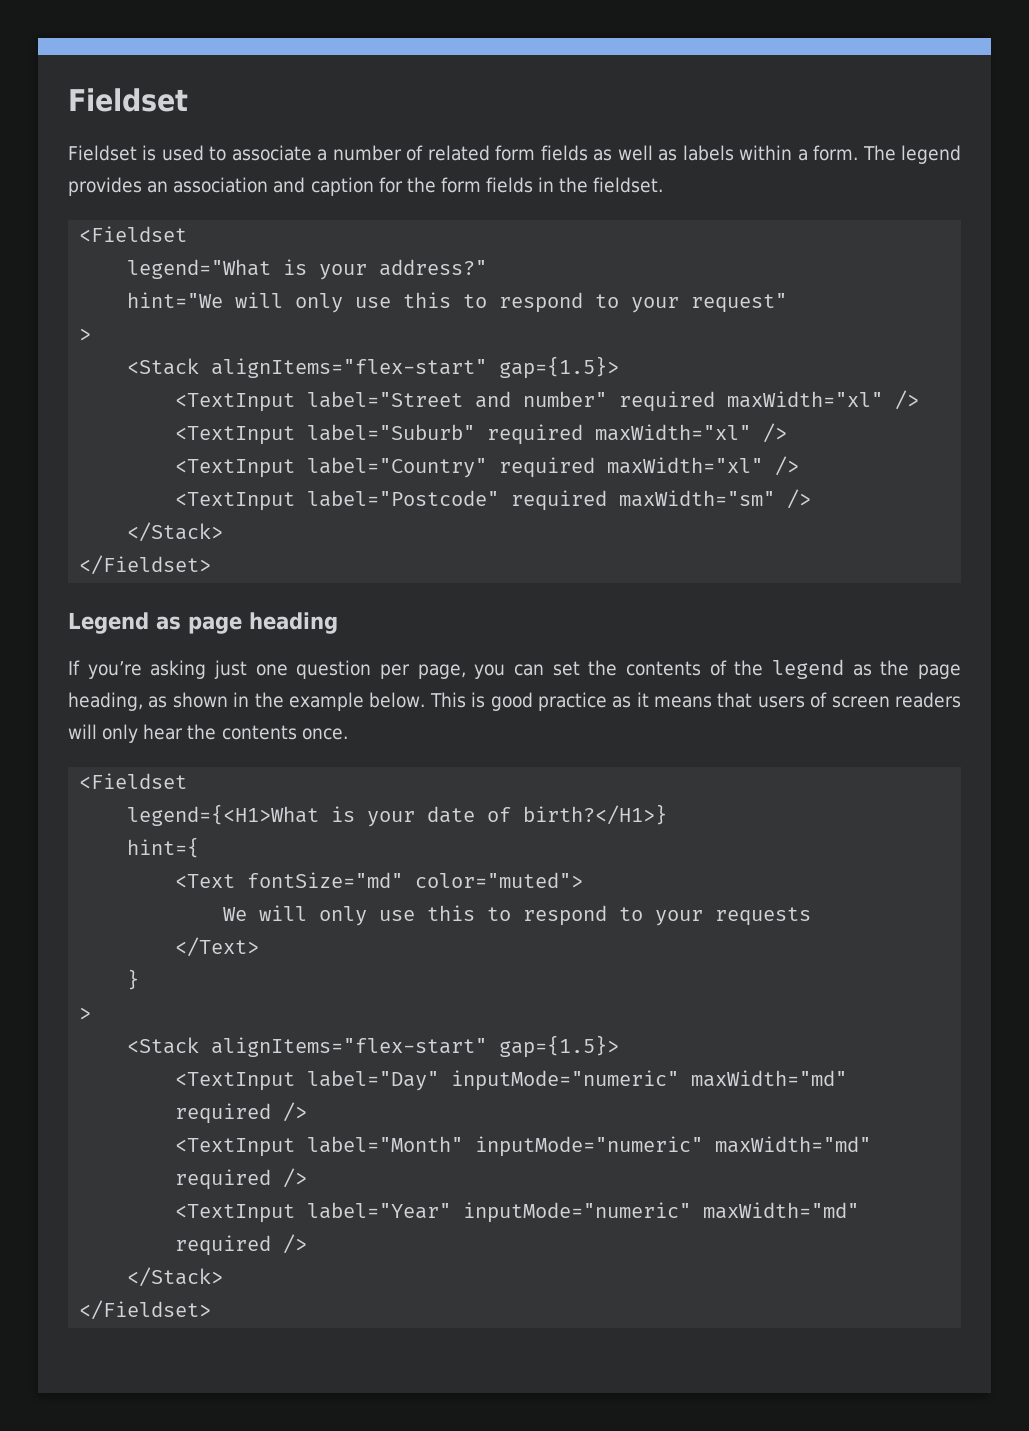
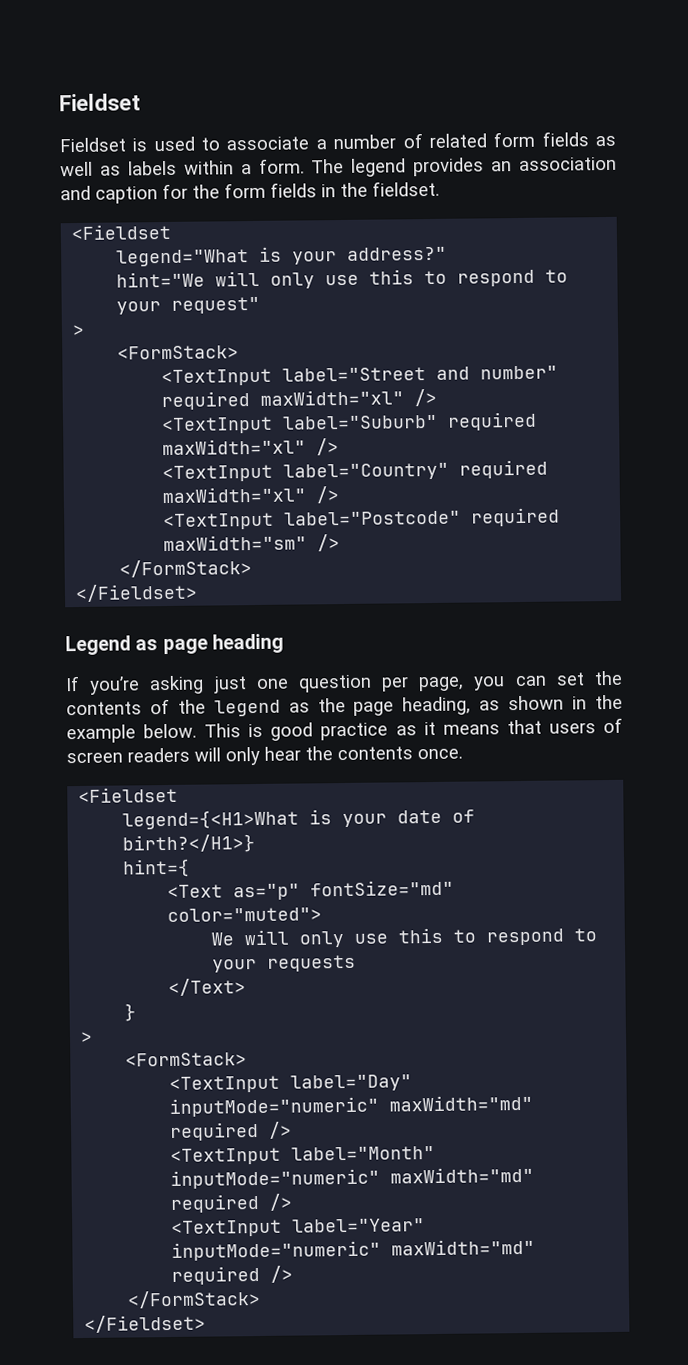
[127,356,620,379] <Stack alignItems="flex-start" gap={1.5}> -> [117,345,240,360] <FormStack>
[127,522,224,542] </Stack> -> [119,559,253,578] </FormStack>
(236, 881) none -> [233,883,301,901] as="p"
[127,1035,620,1058] <Stack alignItems="flex-start" gap={1.5}> -> [125,1052,248,1067] <FormStack>
[127,1267,224,1287] </Stack> -> [127,1289,262,1309] </FormStack>

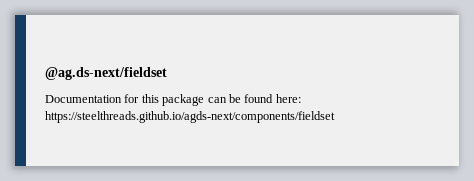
[59,93,141,112] [59,131,617,153] [60,156,617,177] [60,180,440,204] [71,223,172,241] [116,246,448,267] [116,269,569,289] [116,296,261,315] [72,324,86,337] [117,345,240,360] [161,365,559,387] [161,388,438,411] [161,411,538,435] [162,438,340,456] [162,459,549,483] [162,486,340,504] [163,507,561,531] [163,534,341,552] [119,559,253,578] [75,583,199,603] [65,633,284,656] [65,670,623,695] [66,694,624,717] [66,717,623,744] [66,746,463,766] [78,786,179,804] [122,809,476,830] [122,834,256,854] [122,858,191,878] [167,879,455,901] [167,907,323,923] [211,927,598,948] [212,954,357,973] [168,978,247,997] [124,1003,137,1022] [80,1031,94,1044] [125,1052,248,1067] [169,1074,413,1094] [169,1094,534,1118] [169,1121,293,1142] [170,1145,436,1165] [170,1166,535,1189] [170,1193,293,1213] [171,1218,426,1237] [171,1238,536,1261] [171,1265,294,1285] [127,1289,262,1309] [84,1314,207,1333] Fieldset // Fieldset is used to associate a number of related form fields as well as labels within a form. The legend provides an association and caption for the form fields in the fieldset. // <Fieldset // legend="What is your address?" // hint="We will only use this to respond to your request" // > // <FormStack> // <TextInput label="Street and number" required maxWidth="xl" /> // <TextInput label="Suburb" required maxWidth="xl" /> // <TextInput label="Country" required maxWidth="xl" /> // <TextInput label="Postcode" required maxWidth="sm" /> // </FormStack> // </Fieldset> // Legend as page heading // If you’re asking just one question per page, you can set the contents of the legend as the page heading, as shown in the example below. This is good practice as it means that users of screen readers will only hear the contents once. // <Fieldset // legend={<H1>What is your date of birth?</H1>} // hint={ // <Text as="p" fontSize="md" color="muted"> // We will only use this to respond to your requests // </Text> // } // > // <FormStack> // <TextInput label="Day" inputMode="numeric" maxWidth="md" required /> // <TextInput label="Month" inputMode="numeric" maxWidth="md" required /> // <TextInput label="Year" inputMode="numeric" maxWidth="md" required /> // </FormStack> // </Fieldset> -> [45,67,167,80] [45,94,301,106] [45,111,335,123] @ag.ds-next/fieldset // Documentation for this package can be found here: https://steelthreads.github.io/agds-next/components/fieldset

